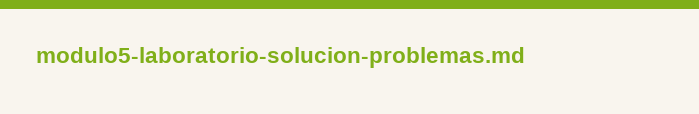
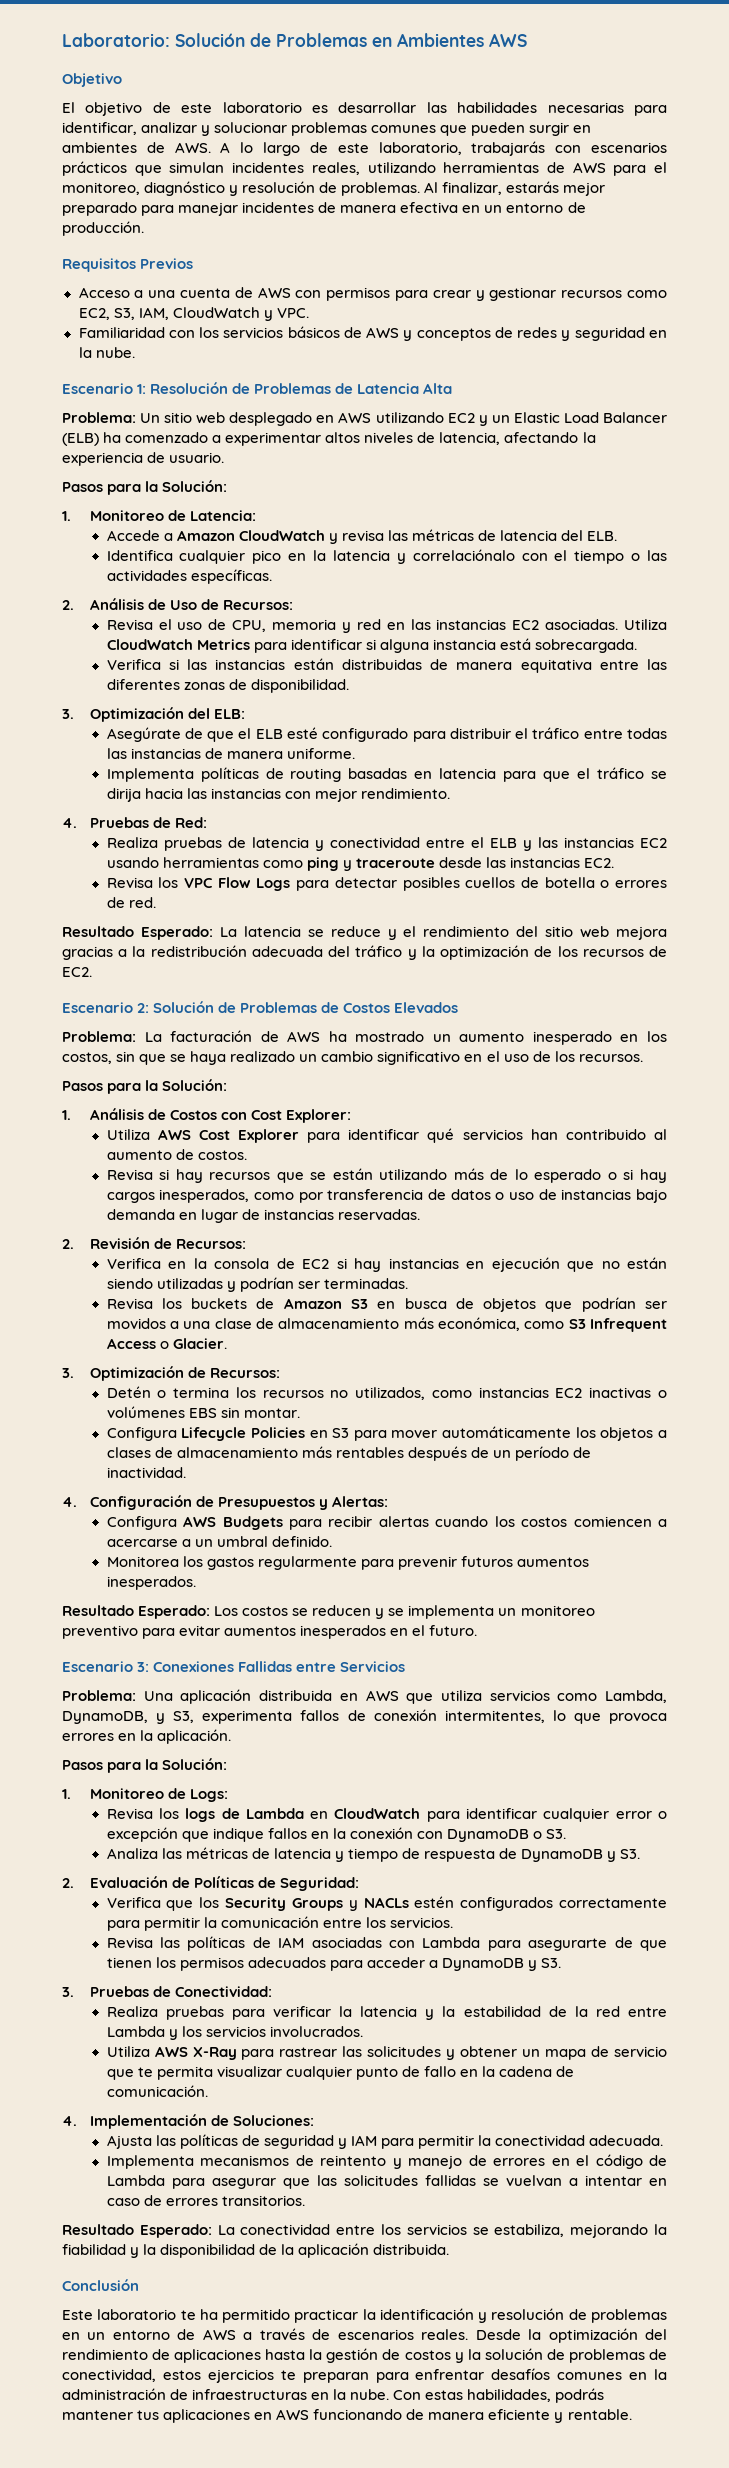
[36,47,525,68] modulo5-laboratorio-solucion-problemas.md -> [62,33,527,47] [62,73,122,87] [62,102,667,116] [62,122,592,136] [62,141,667,156] [62,161,667,176] [62,181,606,196] [62,202,586,216] [62,221,144,236] [62,258,194,272] [78,287,668,301] [78,307,309,321] [78,326,667,341] [78,347,135,358] [62,382,453,394] [62,412,668,426] [62,432,596,446] [62,452,225,466] [62,480,228,495] [62,510,257,521] [106,529,618,544] [106,549,668,564] [106,569,272,584] [62,598,294,610] [106,619,668,633] [106,638,638,653] [106,658,667,673] [106,679,349,693] [62,707,246,722] [106,727,668,742] [106,748,355,759] [106,767,668,782] [106,788,450,802] [62,817,208,828] [106,837,668,851] [106,857,615,871] [106,877,667,891] [106,897,156,908] [62,926,667,940] [62,945,667,960] [62,967,92,977] [62,1001,459,1013] [62,1030,667,1045] [62,1051,643,1065] [62,1079,228,1094] [62,1108,352,1123] [106,1128,667,1143] [106,1149,247,1160] [106,1168,667,1183] [106,1189,668,1203] [106,1209,420,1223] [62,1237,247,1249] [106,1257,668,1272] [106,1277,408,1292] [106,1297,668,1312] [106,1317,668,1332] [106,1338,227,1349] [62,1366,281,1381] [106,1386,667,1400] [106,1406,300,1418] [106,1426,667,1441] [106,1446,592,1461] [106,1467,186,1478] [62,1495,389,1510] [106,1516,667,1530] [106,1536,332,1547] [106,1556,589,1570] [106,1576,196,1590] [62,1605,595,1619] [62,1625,478,1639] [62,1661,406,1672] [62,1689,667,1704] [62,1709,668,1724] [62,1729,232,1744] [62,1758,228,1773] [62,1788,229,1802] [106,1808,667,1822] [106,1827,567,1842] [106,1847,641,1862] [62,1876,360,1891] [106,1896,667,1911] [106,1916,453,1931] [106,1936,667,1951] [106,1957,562,1971] [62,1986,273,1997] [106,2006,668,2020] [106,2026,363,2040] [106,2046,667,2060] [106,2066,575,2080] [106,2085,208,2097] [62,2114,315,2129] [106,2134,664,2149] [106,2154,668,2169] [106,2175,667,2189] [106,2195,305,2206] [62,2224,667,2238] [62,2243,450,2258] [62,2279,139,2291] [62,2308,667,2323] [62,2328,667,2343] [62,2348,668,2363] [62,2368,667,2383] [62,2388,605,2403] [62,2409,632,2423] Laboratorio: Solución de Problemas en Ambientes AWS // Objetivo // El objetivo de este laboratorio es desarrollar las habilidades necesarias para identificar, analizar y solucionar problemas comunes que pueden surgir en ambientes de AWS. A lo largo de este laboratorio, trabajarás con escenarios prácticos que simulan incidentes reales, utilizando herramientas de AWS para el monitoreo, diagnóstico y resolución de problemas. Al finalizar, estarás mejor preparado para manejar incidentes de manera efectiva en un entorno de producción. // Requisitos Previos // Acceso a una cuenta de AWS con permisos para crear y gestionar recursos como EC2, S3, IAM, CloudWatch y VPC. // Familiaridad con los servicios básicos de AWS y conceptos de redes y seguridad en la nube. // Escenario 1: Resolución de Problemas de Latencia Alta // Problema: Un sitio web desplegado en AWS utilizando EC2 y un Elastic Load Balancer (ELB) ha comenzado a experimentar altos niveles de latencia, afectando la experiencia de usuario. // Pasos para la Solución: // 1. Monitoreo de Latencia: // Accede a Amazon CloudWatch y revisa las métricas de latencia del ELB. // Identifica cualquier pico en la latencia y correlaciónalo con el tiempo o las actividades específicas. // 2. Análisis de Uso de Recursos: // Revisa el uso de CPU, memoria y red en las instancias EC2 asociadas. Utiliza CloudWatch Metrics para identificar si alguna instancia está sobrecargada. // Verifica si las instancias están distribuidas de manera equitativa entre las diferentes zonas de disponibilidad. // 3. Optimización del ELB: // Asegúrate de que el ELB esté configurado para distribuir el tráfico entre todas las instancias de manera uniforme. // Implementa políticas de routing basadas en latencia para que el tráfico se dirija hacia las instancias con mejor rendimiento. // 4. Pruebas de Red: // Realiza pruebas de latencia y conectividad entre el ELB y las instancias EC2 usando herramientas como ping y traceroute desde las instancias EC2. // Revisa los VPC Flow Logs para detectar posibles cuellos de botella o errores de red. // Resultado Esperado: La latencia se reduce y el rendimiento del sitio web mejora gracias a la redistribución adecuada del tráfico y la optimización de los recursos de EC2. // Escenario 2: Solución de Problemas de Costos Elevados // Problema: La facturación de AWS ha mostrado un aumento inesperado en los costos, sin que se haya realizado un cambio significativo en el uso de los recursos. // Pasos para la Solución: // 1. Análisis de Costos con Cost Explorer: // Utiliza AWS Cost Explorer para identificar qué servicios han contribuido al aumento de costos. // Revisa si hay recursos que se están utilizando más de lo esperado o si hay cargos inesperados, como por transferencia de datos o uso de instancias bajo demanda en lugar de instancias reservadas. // 2. Revisión de Recursos: // Verifica en la consola de EC2 si hay instancias en ejecución que no están siendo utilizadas y podrían ser terminadas. // Revisa los buckets de Amazon S3 en busca de objetos que podrían ser movidos a una clase de almacenamiento más económica, como S3 Infrequent Access o Glacier. // 3. Optimización de Recursos: // Detén o termina los recursos no utilizados, como instancias EC2 inactivas o volúmenes EBS sin montar. // Configura Lifecycle Policies en S3 para mover automáticamente los objetos a clases de almacenamiento más rentables después de un período de inactividad. // 4. Configuración de Presupuestos y Alertas: // Configura AWS Budgets para recibir alertas cuando los costos comiencen a acercarse a un umbral definido. // Monitorea los gastos regularmente para prevenir futuros aumentos inesperados. // Resultado Esperado: Los costos se reducen y se implementa un monitoreo preventivo para evitar aumentos inesperados en el futuro. // Escenario 3: Conexiones Fallidas entre Servicios // Problema: Una aplicación distribuida en AWS que utiliza servicios como Lambda, DynamoDB, y S3, experimenta fallos de conexión intermitentes, lo que provoca errores en la aplicación. // Pasos para la Solución: // 1. Monitoreo de Logs: // Revisa los logs de Lambda en CloudWatch para identificar cualquier error o excepción que indique fallos en la conexión con DynamoDB o S3. // Analiza las métricas de latencia y tiempo de respuesta de DynamoDB y S3. // 2. Evaluación de Políticas de Seguridad: // Verifica que los Security Groups y NACLs estén configurados correctamente para permitir la comunicación entre los servicios. // Revisa las políticas de IAM asociadas con Lambda para asegurarte de que tienen los permisos adecuados para acceder a DynamoDB y S3. // 3. Pruebas de Conectividad: // Realiza pruebas para verificar la latencia y la estabilidad de la red entre Lambda y los servicios involucrados. // Utiliza AWS X-Ray para rastrear las solicitudes y obtener un mapa de servicio que te permita visualizar cualquier punto de fallo en la cadena de comunicación. // 4. Implementación de Soluciones: // Ajusta las políticas de seguridad y IAM para permitir la conectividad adecuada. // Implementa mecanismos de reintento y manejo de errores en el código de Lambda para asegurar que las solicitudes fallidas se vuelvan a intentar en caso de errores transitorios. // Resultado Esperado: La conectividad entre los servicios se estabiliza, mejorando la fiabilidad y la disponibilidad de la aplicación distribuida. // Conclusión // Este laboratorio te ha permitido practicar la identificación y resolución de problemas en un entorno de AWS a través de escenarios reales. Desde la optimización del rendimiento de aplicaciones hasta la gestión de costos y la solución de problemas de conectividad, estos ejercicios te preparan para enfrentar desafíos comunes en la administración de infraestructuras en la nube. Con estas habilidades, podrás mantener tus aplicaciones en AWS funcionando de manera eficiente y rentable.

